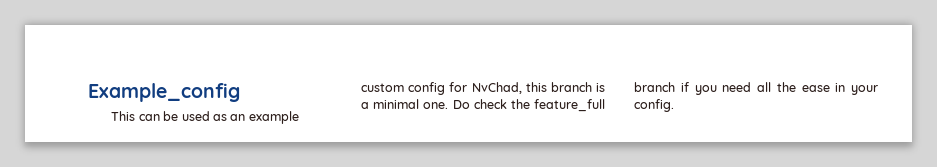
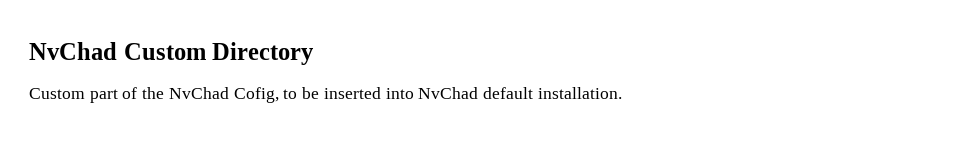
[88,83,240,102] [111,111,299,124] [361,82,605,95] [361,99,605,112] [634,82,878,95] [634,99,674,112] Example_config // This can be used as an example custom config for NvChad, this branch is a minimal one. Do check the feature_full branch if you need all the ease in your config. -> [29,42,315,65] [29,87,622,103] NvChad Custom Directory // Custom part of the NvChad Cofig, to be inserted into NvChad default installation.

